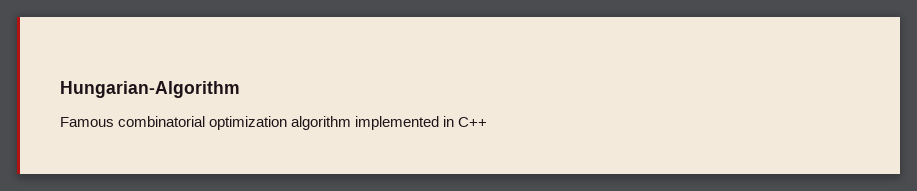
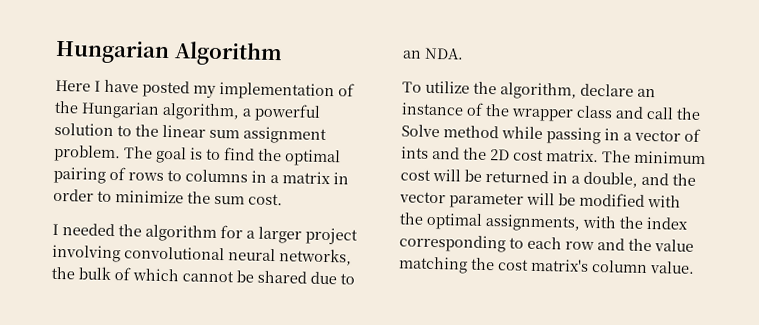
[60,81,240,98] [60,116,488,130] Hungarian-Algorithm // Famous combinatorial optimization algorithm implemented in C++ -> [55,39,283,67] [55,79,355,101] [54,100,321,122] [54,122,327,145] [53,144,341,167] [53,166,349,185] [53,188,283,206] [52,223,358,245] [52,244,352,266] [51,266,355,285] [402,47,464,60] [402,80,656,100] [401,102,701,122] [401,124,701,145] [401,146,706,165] [400,168,696,188] [399,191,681,209] [399,212,689,232] [399,234,694,253] [398,256,695,274] Hungarian Algorithm // Here I have posted my implementation of the Hungarian algorithm, a powerful solution to the linear sum assignment problem. The goal is to find the optimal pairing of rows to columns in a matrix in order to minimize the sum cost. // I needed the algorithm for a larger project involving convolutional neural networks, the bulk of which cannot be shared due to an NDA. // To utilize the algorithm, declare an instance of the wrapper class and call the Solve method while passing in a vector of ints and the 2D cost matrix. The minimum cost will be returned in a double, and the vector parameter will be modified with the optimal assignments, with the index corresponding to each row and the value matching the cost matrix's column value.

